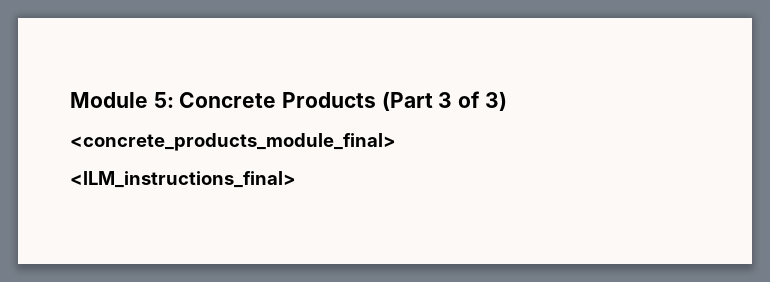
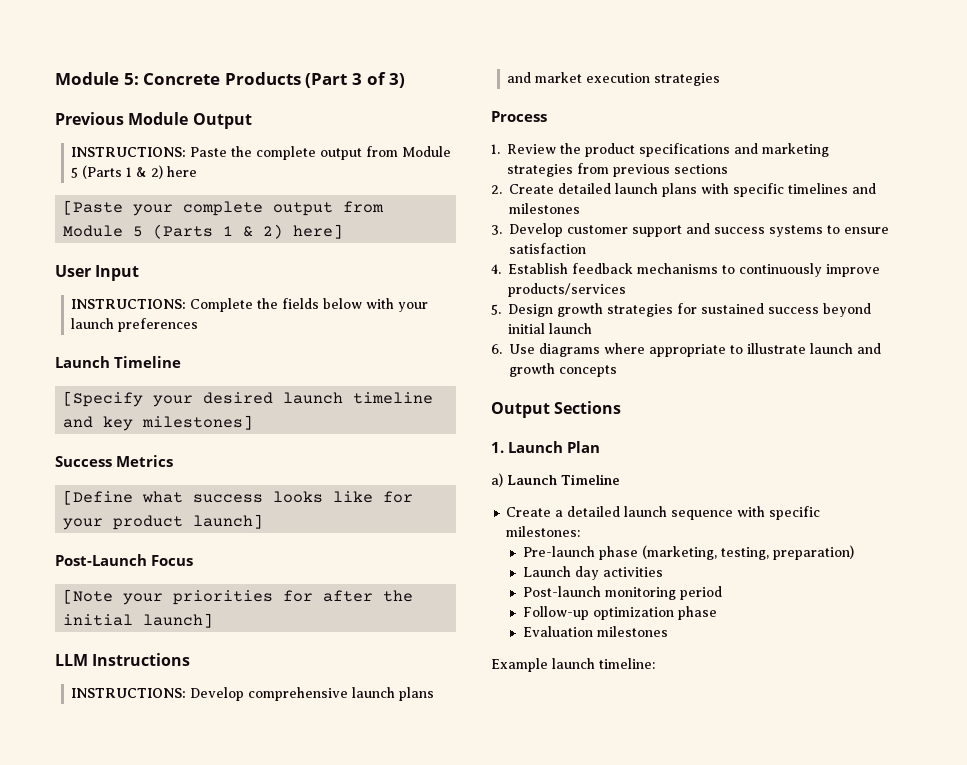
[70,133,396,151] [70,171,296,188] <concrete_products_module_final> // <lLM_instructions_final> -> [55,112,252,129] [71,146,452,160] [71,165,198,179] [63,200,385,216] [63,224,344,239] [55,265,140,281] [71,298,429,312] [71,318,199,332] [55,356,181,368] [63,391,434,407] [63,415,254,431] [55,455,173,467] [63,490,414,505] [63,514,264,530] [55,554,193,566] [63,589,414,605] [63,613,214,628] [55,653,191,666] [71,687,435,701] [507,72,721,86] [491,111,547,122] [491,143,830,157] [507,163,729,177] [491,183,876,197] [509,203,580,214] [491,223,889,237] [509,243,586,254] [491,263,880,277] [508,283,626,297] [491,303,871,317] [508,323,592,334] [491,343,881,357] [509,363,617,377] [491,401,622,418] [491,441,600,453] [491,473,620,487] [506,506,821,520] [506,526,581,537] [522,545,854,560] [522,566,663,580] [522,586,722,600] [522,606,717,620] [522,626,668,637] [491,658,655,672] Previous Module Output // INSTRUCTIONS: Paste the complete output from Module 5 (Parts 1 & 2) here // [Paste your complete output from Module 5 (Parts 1 & 2) here] // User Input // INSTRUCTIONS: Complete the fields below with your launch preferences // Launch Timeline // [Specify your desired launch timeline and key milestones] // Success Metrics // [Define what success looks like for your product launch] // Post-Launch Focus // [Note your priorities for after the initial launch] // LLM Instructions // INSTRUCTIONS: Develop comprehensive launch plans and market execution strategies // Process // 1. Review the product specifications and marketing strategies from previous sections // 2. Create detailed launch plans with specific timelines and milestones // 3. Develop customer support and success systems to ensure satisfaction // 4. Establish feedback mechanisms to continuously improve products/services // 5. Design growth strategies for sustained success beyond initial launch // 6. Use diagrams where appropriate to illustrate launch and growth concepts // Output Sections // 1. Launch Plan // a) Launch Timeline // Create a detailed launch sequence with specific milestones: // Pre-launch phase (marketing, testing, preparation) // Launch day activities // Post-launch monitoring period // Follow-up optimization phase // Evaluation milestones // Example launch timeline:

